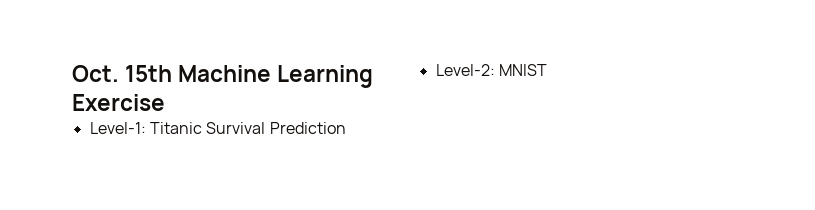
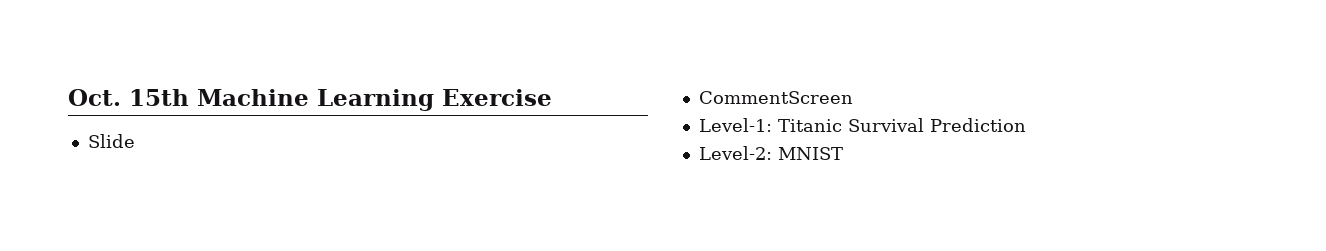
(165, 102) none -> [87,134,135,148] [698,91,853,104] // Slide // CommentScreen

